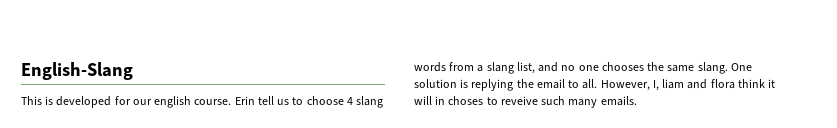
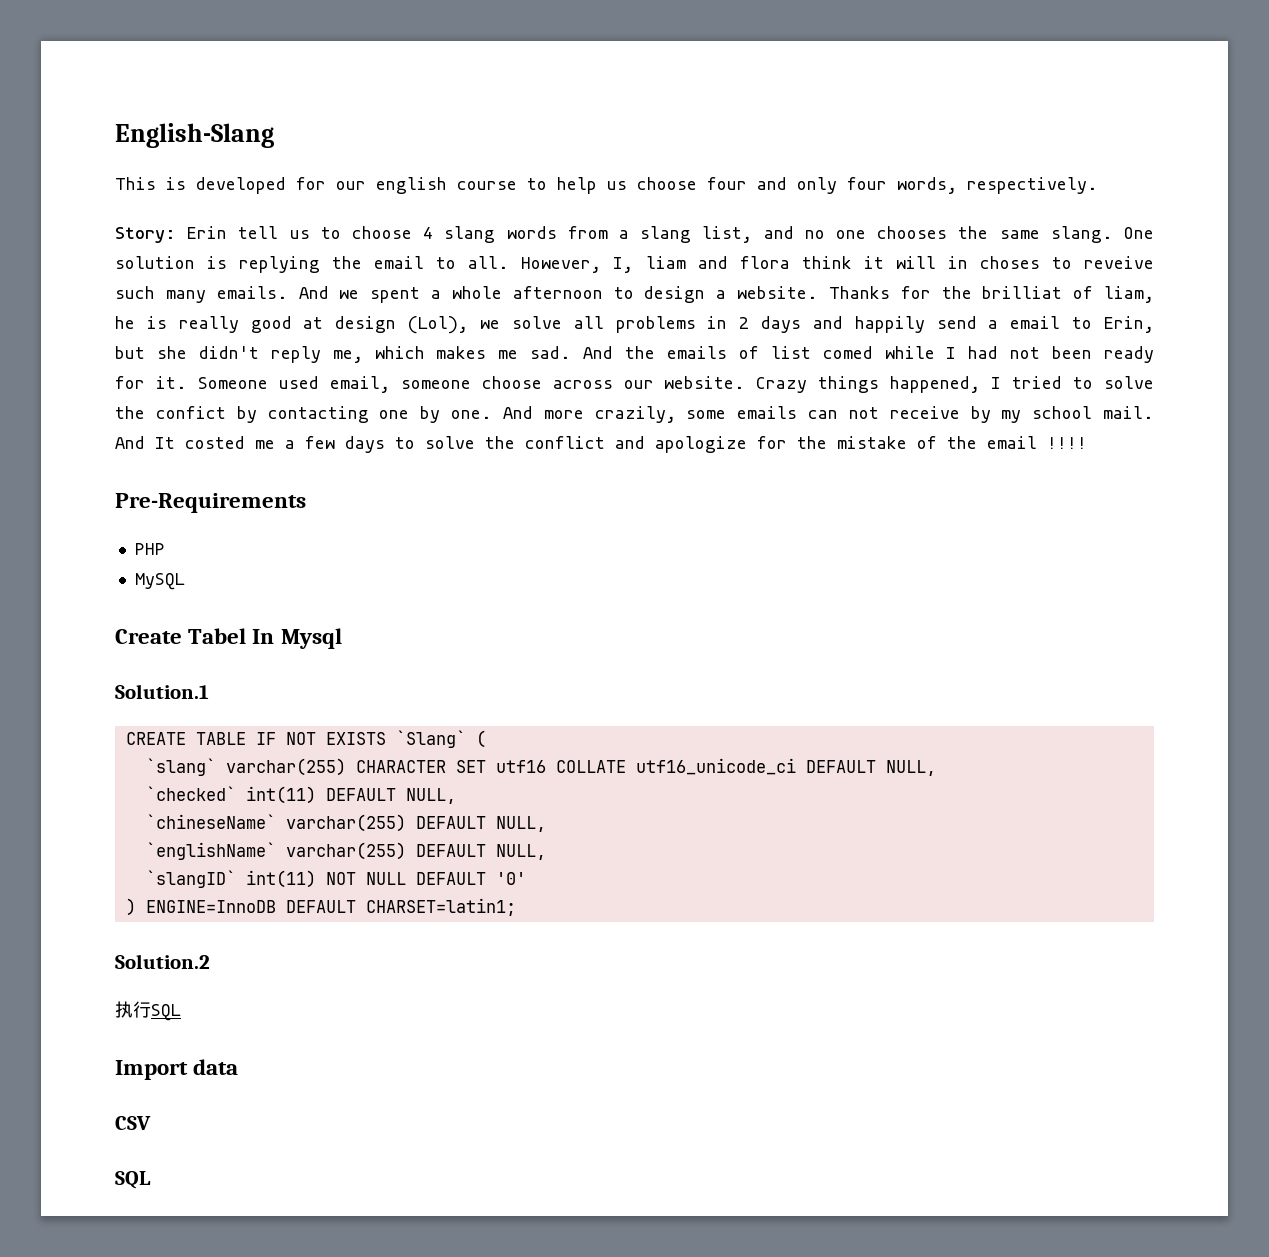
[194,99,232,105] course. -> [457,177,1098,194] [115,227,176,243] course to help us choose four and only four words, respectively. // Story:
(637, 101) none -> [298,286,1155,303] [115,316,1155,334] [115,346,1154,363] [115,376,1154,393] [115,406,1155,423] [115,436,1087,453] [115,493,306,513] [134,543,165,555] [134,573,185,590] [115,628,342,649] [115,684,209,699] [125,730,486,748] [145,758,936,776] [145,786,456,804] [145,814,546,832] [145,842,546,860] [145,870,526,888] [125,898,516,916] [115,954,210,969] [115,1001,181,1021] [115,1059,239,1080] [115,1116,151,1130] [115,1171,151,1189] And we spent a whole afternoon to design a website. Thanks for the brilliat of liam, he is really good at design (Lol), we solve all problems in 2 days and happily send a email to Erin, but she didn't reply me, which makes me sad. And the emails of list comed while I had not been ready for it. Someone used email, someone choose across our website. Crazy things happened, I tried to solve the confict by contacting one by one. And more crazily, some emails can not receive by my school mail. And It costed me a few days to solve the conflict and apologize for the mistake of the email !!!! // Pre-Requirements // PHP // MySQL // Create Tabel In Mysql // Solution.1 // CREATE TABLE IF NOT EXISTS `Slang` ( // `slang` varchar(255) CHARACTER SET utf16 COLLATE utf16_unicode_ci DEFAULT NULL, // `checked` int(11) DEFAULT NULL, // `chineseName` varchar(255) DEFAULT NULL, // `englishName` varchar(255) DEFAULT NULL, // `slangID` int(11) NOT NULL DEFAULT '0' // ) ENGINE=InnoDB DEFAULT CHARSET=latin1; // Solution.2 // 执行SQL // Import data // CSV // SQL

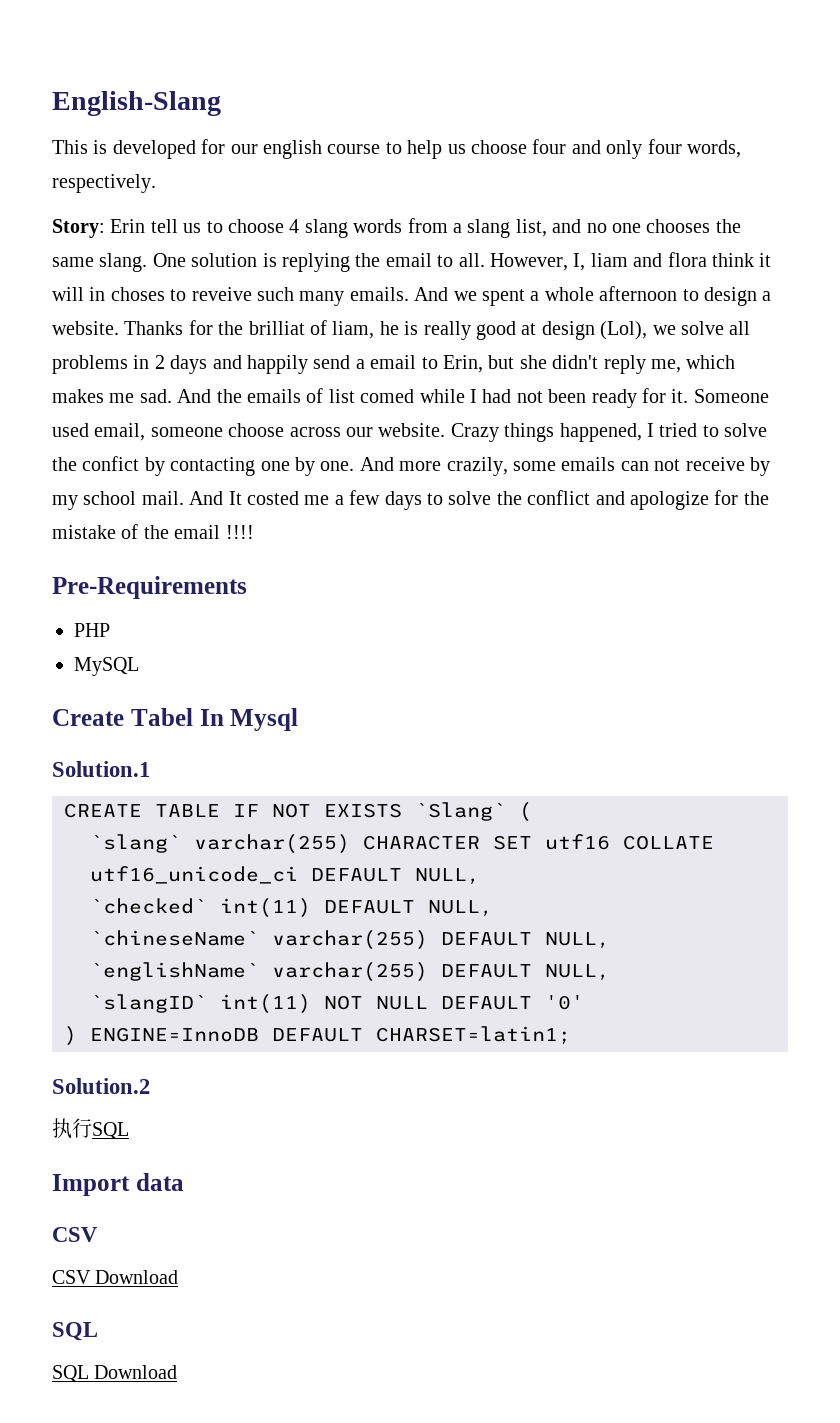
[115,1171,151,1189] // SQL -> [52,1270,179,1284] [52,1322,98,1341] [52,1365,178,1382] // CSV Download // SQL // SQL Download

